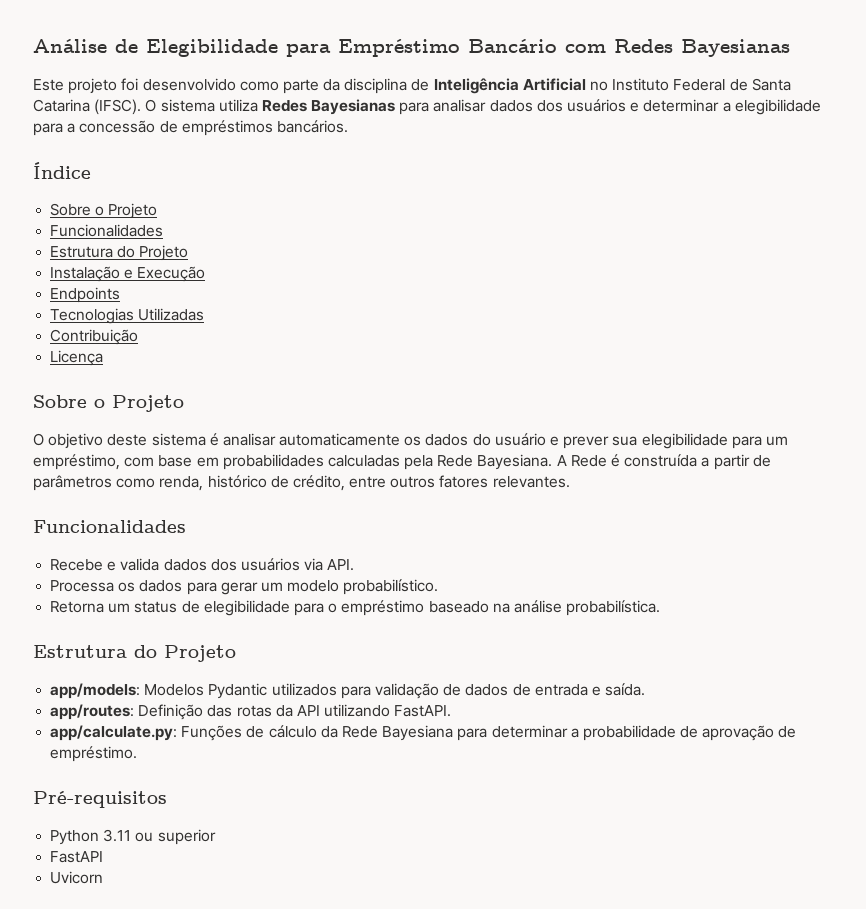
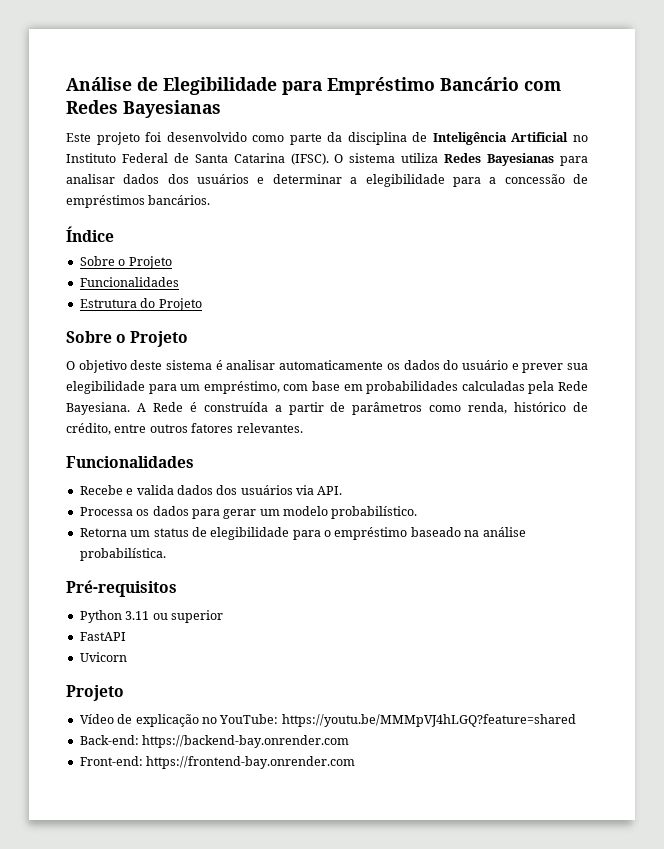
[50,266,206,282] [50,287,121,303] [50,308,205,324] [50,329,139,345] [50,350,104,366] // Instalação e Execução // Endpoints // Tecnologias Utilizadas // Contribuição // Licença -> (202, 304) none
[33,645,236,662] [50,683,646,699] [50,704,452,720] [50,725,797,741] [50,746,138,762] // Estrutura do Projeto // app/models: Modelos Pydantic utilizados para validação de dados de entrada e saída. // app/routes: Definição das rotas da API utilizando FastAPI. // app/calculate.py: Funções de cálculo da Rede Bayesiana para determinar a probabilidade de aprovação de empréstimo. -> (166, 554) none
(104, 877) none -> [66,685,124,701] [79,714,576,727] [79,735,350,748] [79,756,356,769] // Projeto // Vídeo de explicação no YouTube: https://youtu.be/MMMpVJ4hLGQ?feature=shared // Back-end: https://backend-bay.onrender.com // Front-end: https://frontend-bay.onrender.com

